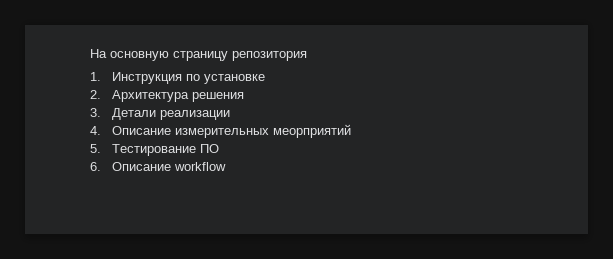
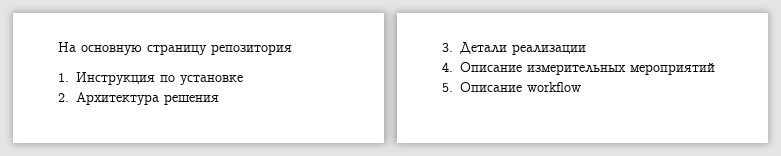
[272,124,351,138] [90,144,219,156] [90,162,101,171] меорприятий // 5. Тестирование ПО // 6. -> [630,63,715,75] [442,83,453,92] мероприятий // 5.

